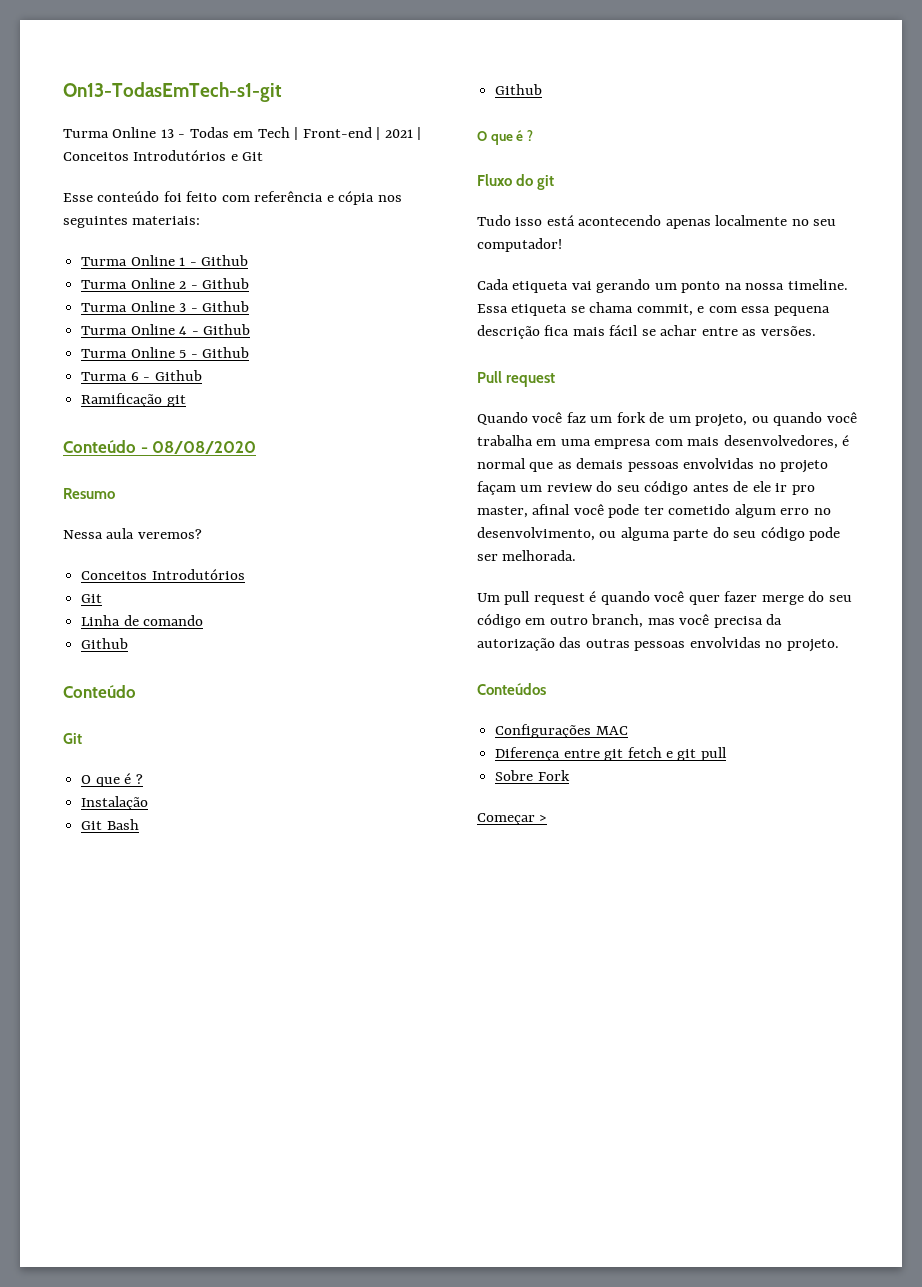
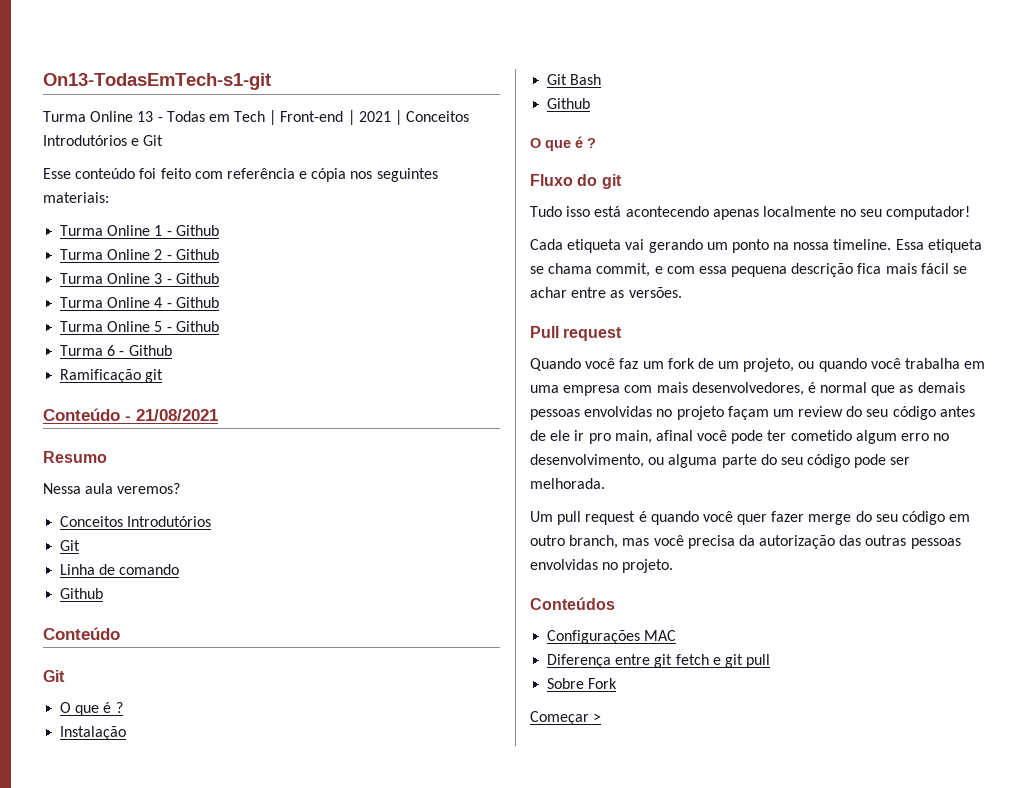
[152,441,257,454] 08/08/2020 -> [136,409,218,421] 21/08/2021
[477,506,528,518] master, -> [614,430,652,444] main,

